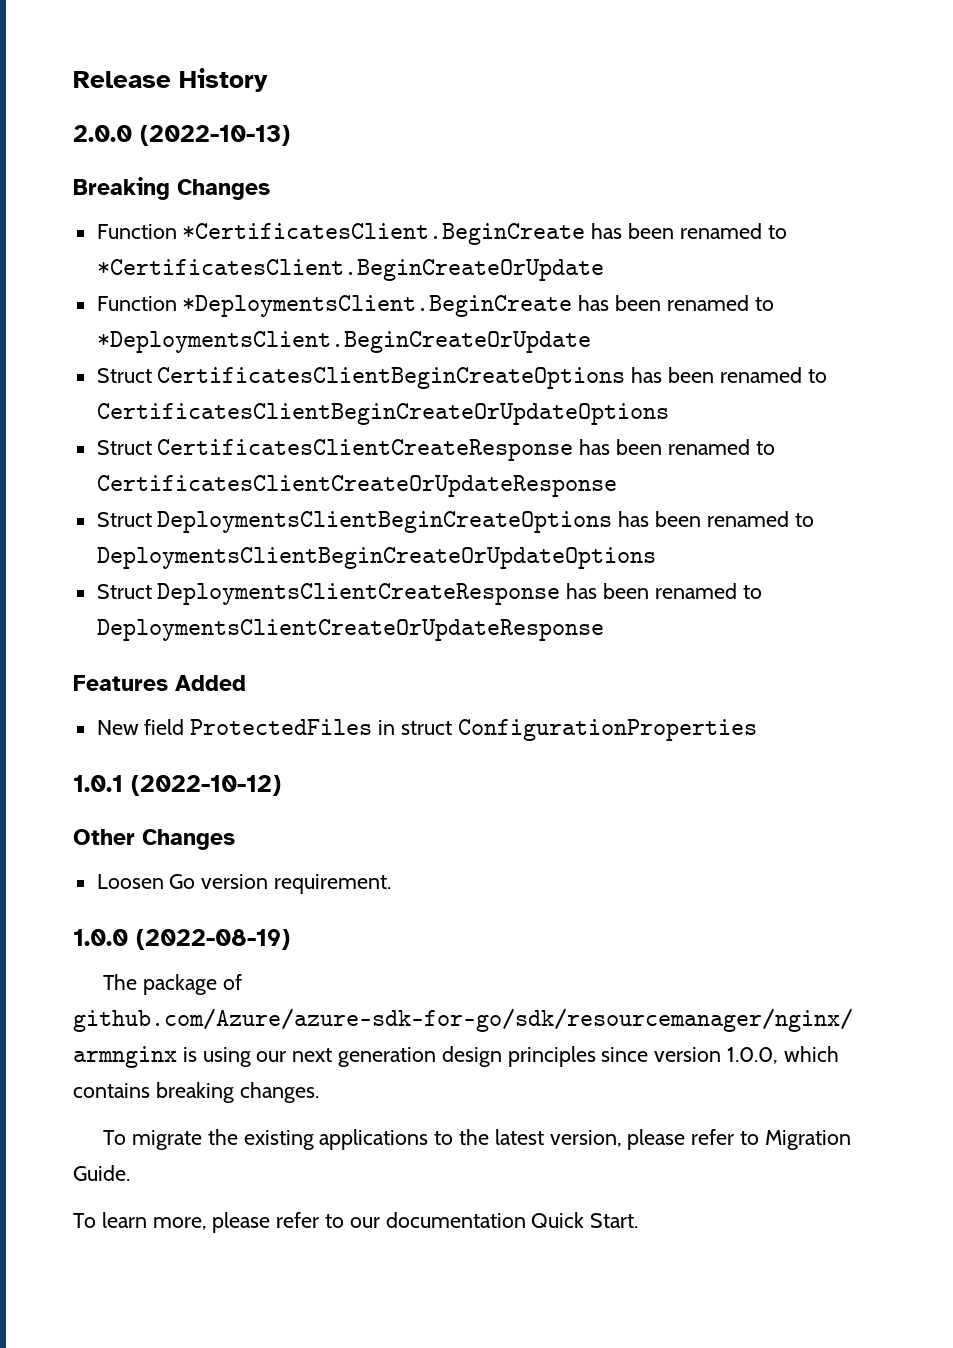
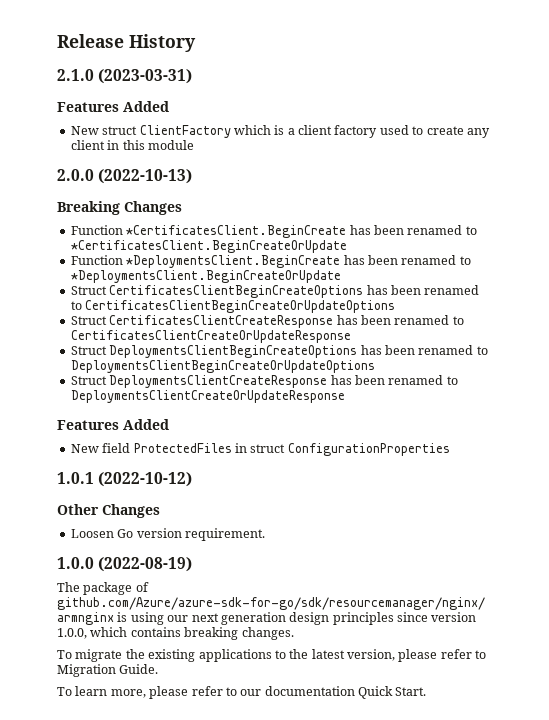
(268, 80) none -> [57,69,193,84] [57,101,169,112] [70,125,490,138] [70,140,194,150] // 2.1.0 (2023-03-31) // Features Added // New struct ClientFactory which is a client factory used to create any client in this module

